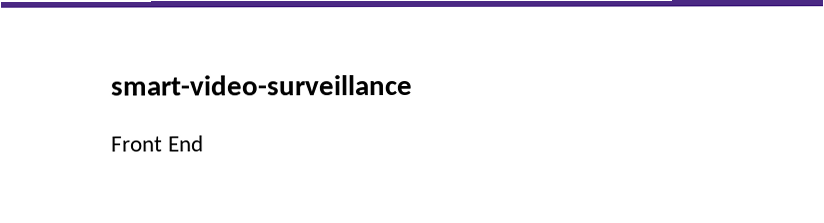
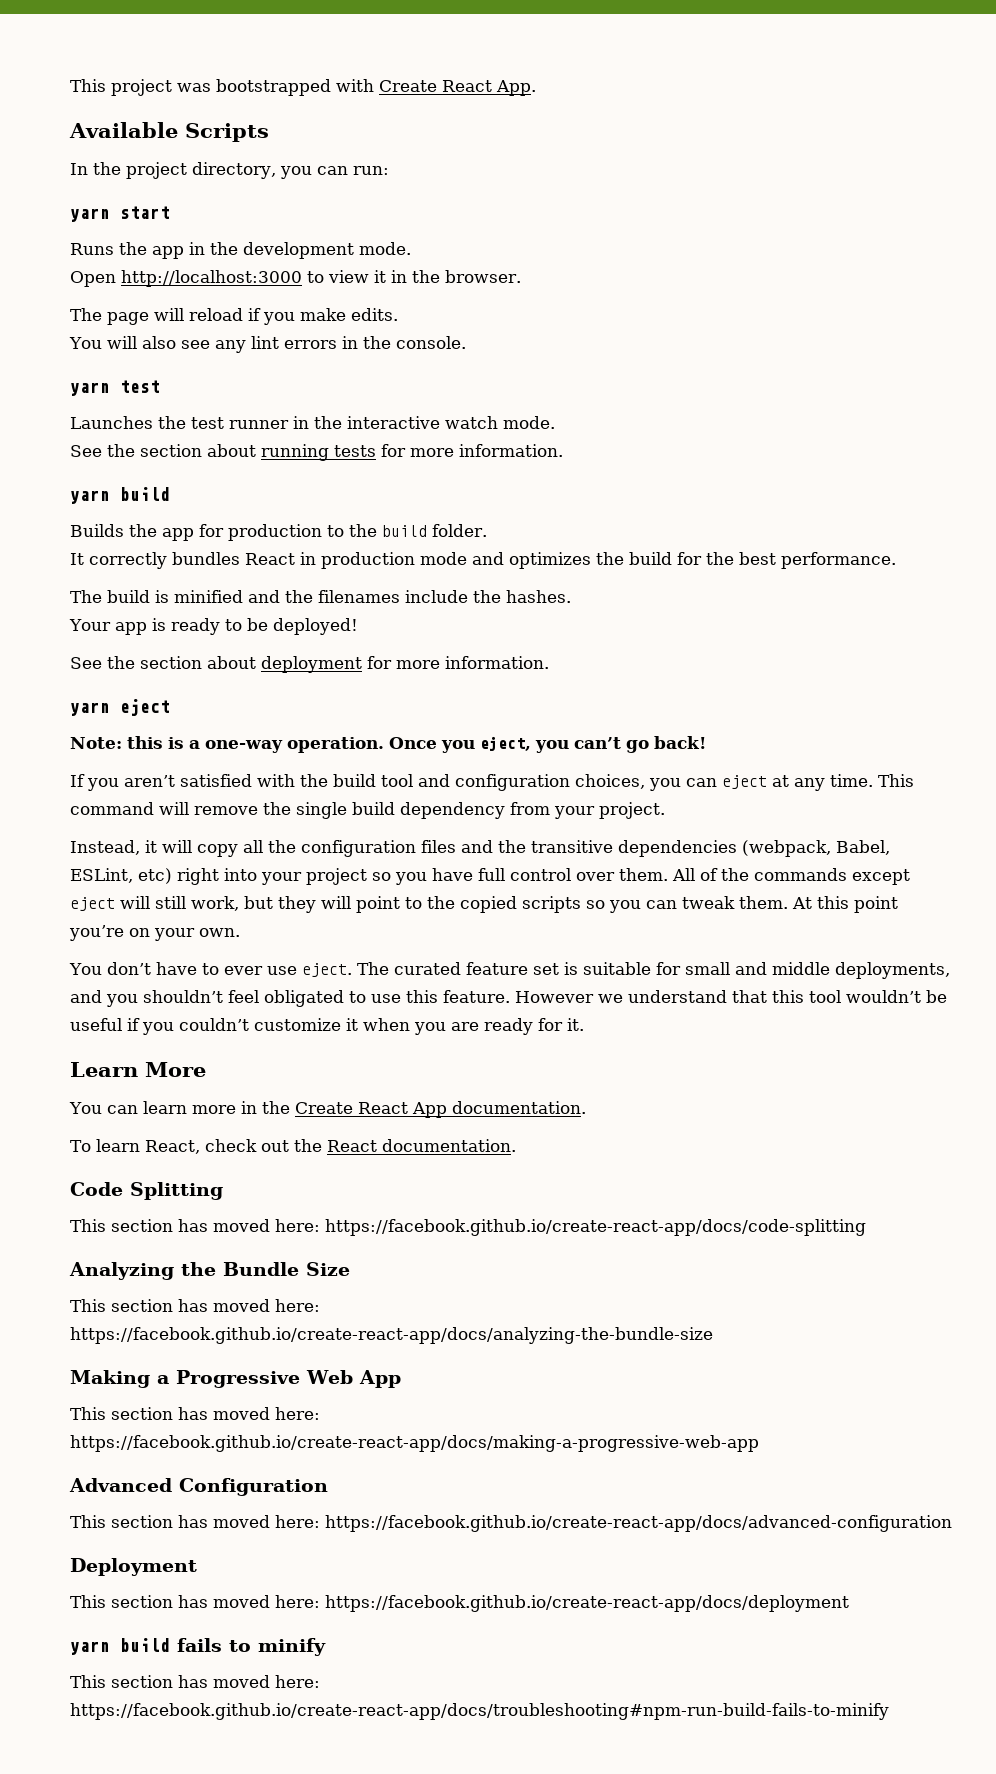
[110,75,412,96] [111,135,205,152] smart-video-surveillance // Front End -> [70,79,536,96] [69,122,269,142] [70,162,389,179] [70,206,170,222] [70,242,411,259] [70,270,521,287] [70,308,398,325] [69,336,466,353] [70,380,160,396] [70,416,555,429] [70,444,563,461] [70,487,170,504] [70,524,487,541] [70,552,896,569] [70,590,571,603] [69,618,358,635] [70,656,549,673] [70,699,170,716] [70,736,706,753] [70,774,914,791] [70,802,665,819] [70,840,890,857] [70,868,910,885] [70,896,898,913] [69,925,240,941] [69,962,950,979] [70,990,947,1007] [70,1018,584,1035] [70,1062,206,1077] [69,1101,586,1118] [70,1139,516,1154] [70,1182,223,1200] [70,1219,866,1236] [69,1262,350,1280] [70,1299,320,1312] [70,1327,713,1344] [70,1370,401,1388] [70,1407,320,1420] [70,1435,759,1452] [69,1478,328,1496] [70,1515,952,1532] [70,1558,197,1576] [70,1595,849,1612] [70,1638,326,1656] [70,1675,320,1688] [70,1703,889,1720] This project was bootstrapped with Create React App. // Available Scripts // In the project directory, you can run: // yarn start // Runs the app in the development mode. // Open http://localhost:3000 to view it in the browser. // The page will reload if you make edits. // You will also see any lint errors in the console. // yarn test // Launches the test runner in the interactive watch mode. // See the section about running tests for more information. // yarn build // Builds the app for production to the build folder. // It correctly bundles React in production mode and optimizes the build for the best performance. // The build is minified and the filenames include the hashes. // Your app is ready to be deployed! // See the section about deployment for more information. // yarn eject // Note: this is a one-way operation. Once you eject, you can’t go back! // If you aren’t satisfied with the build tool and configuration choices, you can eject at any time. This command will remove the single build dependency from your project. // Instead, it will copy all the configuration files and the transitive dependencies (webpack, Babel, ESLint, etc) right into your project so you have full control over them. All of the commands except eject will still work, but they will point to the copied scripts so you can tweak them. At this point you’re on your own. // You don’t have to ever use eject. The curated feature set is suitable for small and middle deployments, and you shouldn’t feel obligated to use this feature. However we understand that this tool wouldn’t be useful if you couldn’t customize it when you are ready for it. // Learn More // You can learn more in the Create React App documentation. // To learn React, check out the React documentation. // Code Splitting // This section has moved here: https://facebook.github.io/create-react-app/docs/code-splitting // Analyzing the Bundle Size // This section has moved here: https://facebook.github.io/create-react-app/docs/analyzing-the-bundle-size // Making a Progressive Web App // This section has moved here: https://facebook.github.io/create-react-app/docs/making-a-progressive-web-app // Advanced Configuration // This section has moved here: https://facebook.github.io/create-react-app/docs/advanced-configuration // Deployment // This section has moved here: https://facebook.github.io/create-react-app/docs/deployment // yarn build fails to minify // This section has moved here: https://facebook.github.io/create-react-app/docs/troubleshooting#npm-run-build-fails-to-minify

